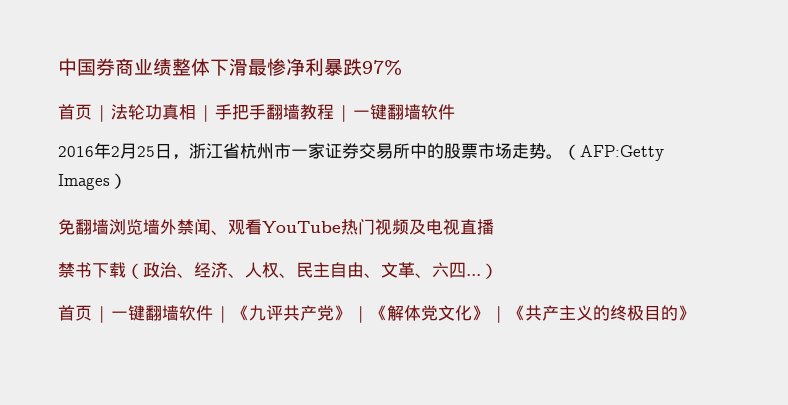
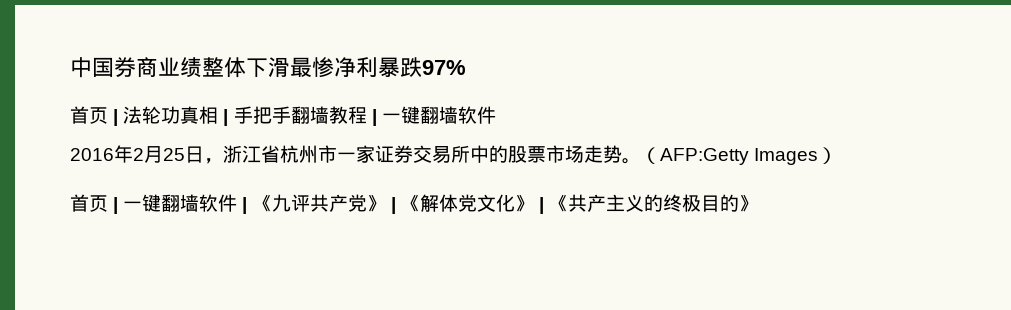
[58,219,494,235] [58,262,498,279] // 免翻墙浏览墙外禁闻、观看YouTube热门视频及电视直播 // 禁书下载（政治、经济、人权、民主自由、文革、六四...） -> (838, 155) none

